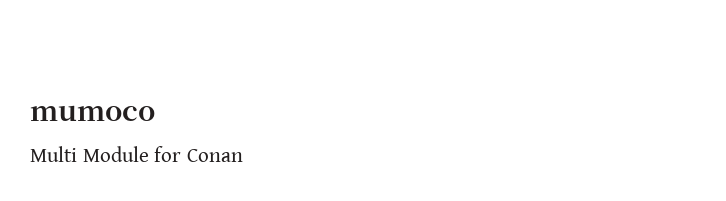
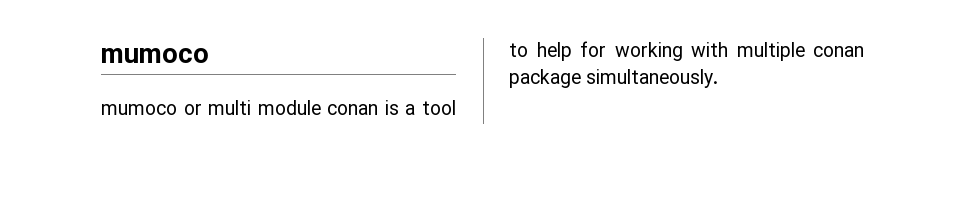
[30,146,244,162] Multi Module for Conan -> [101,100,456,115] [509,41,864,61] [509,69,719,88] mumoco or multi module conan is a tool to help for working with multiple conan package simultaneously.

